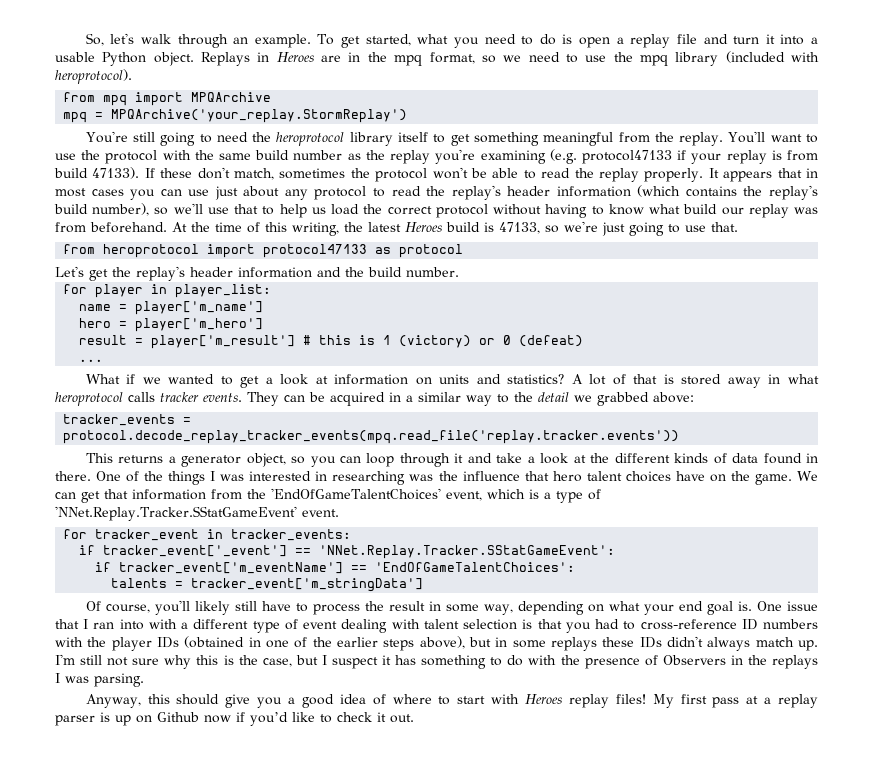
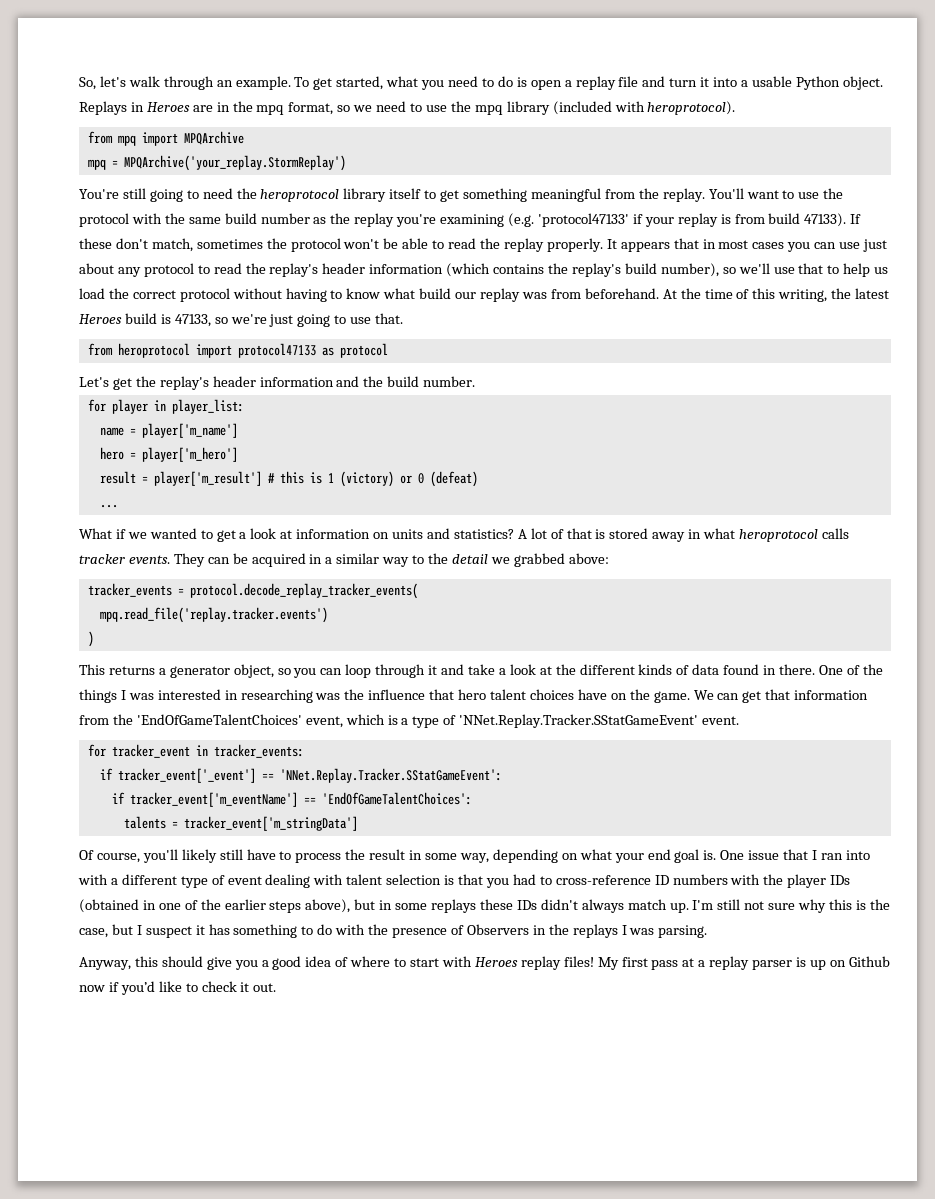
[581,150,672,164] protocol47133 -> [537,213,629,227] 'protocol47133'
[63,430,680,444] protocol.decode_replay_tracker_events(mpq.read_file('replay.tracker.events')) -> [189,583,418,599] [99,607,328,623] [87,631,94,647] protocol.decode_replay_tracker_events( // mpq.read_file('replay.tracker.events') // )

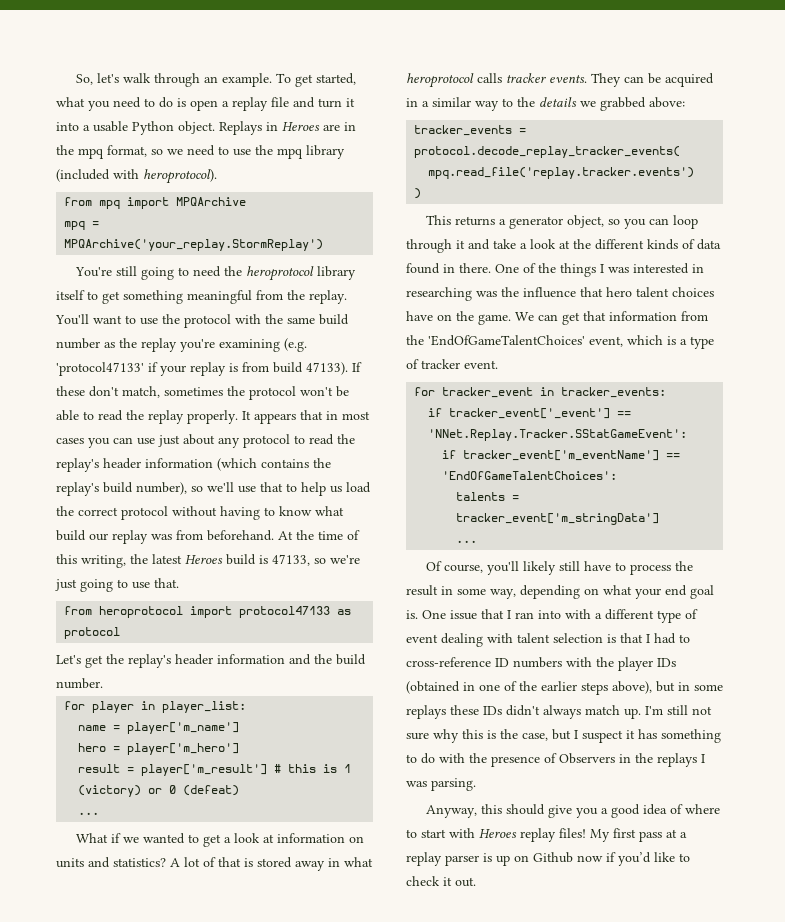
[451,554,488,564] detail -> [539,97,577,107] details
[459,714,699,728] 'NNet.Replay.Tracker.SStatGameEvent' -> [421,359,460,369] tracker
(358, 823) none -> [456,540,478,543] // ...
[485,878,509,888] you -> [646,634,650,643] I

